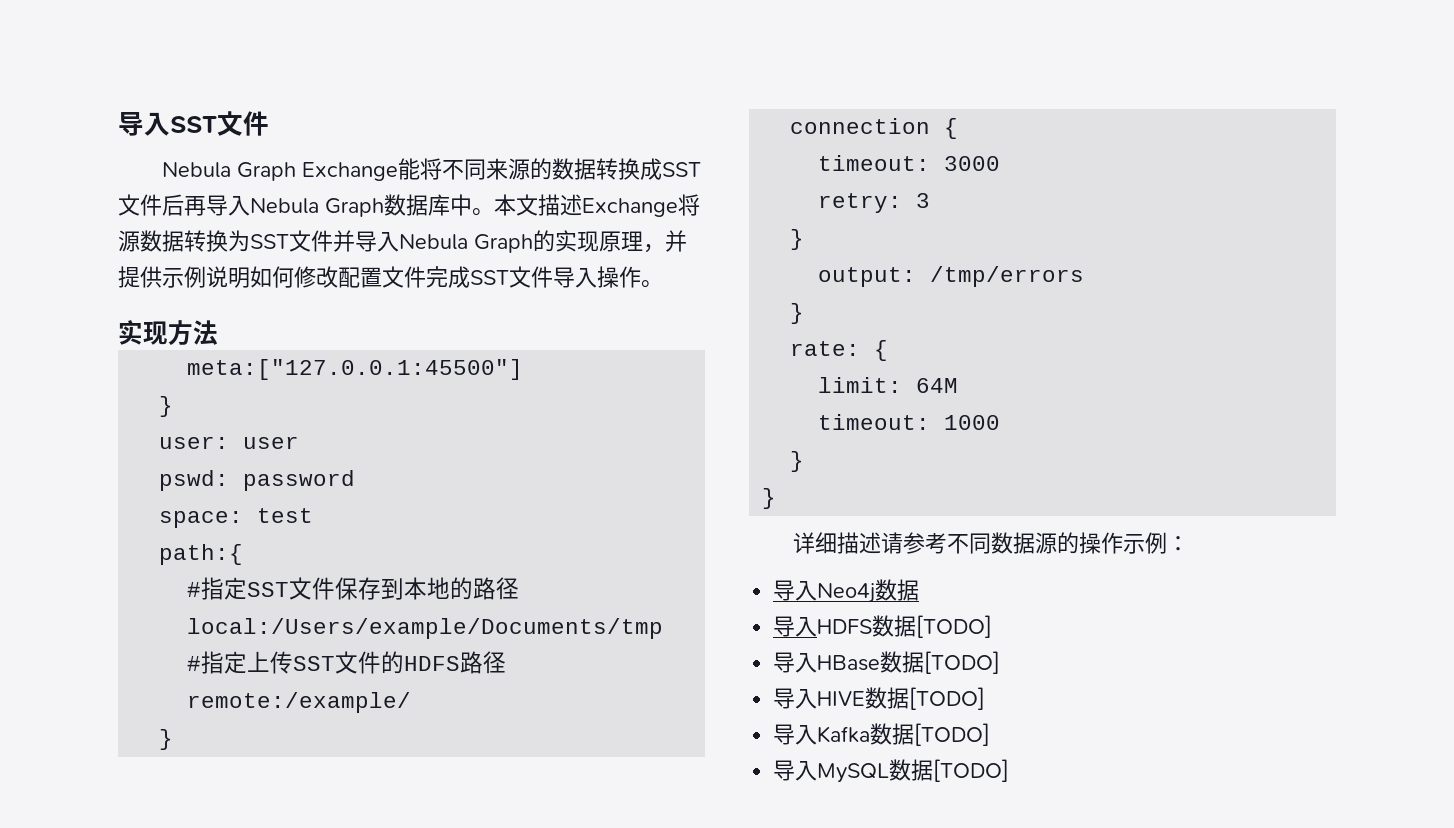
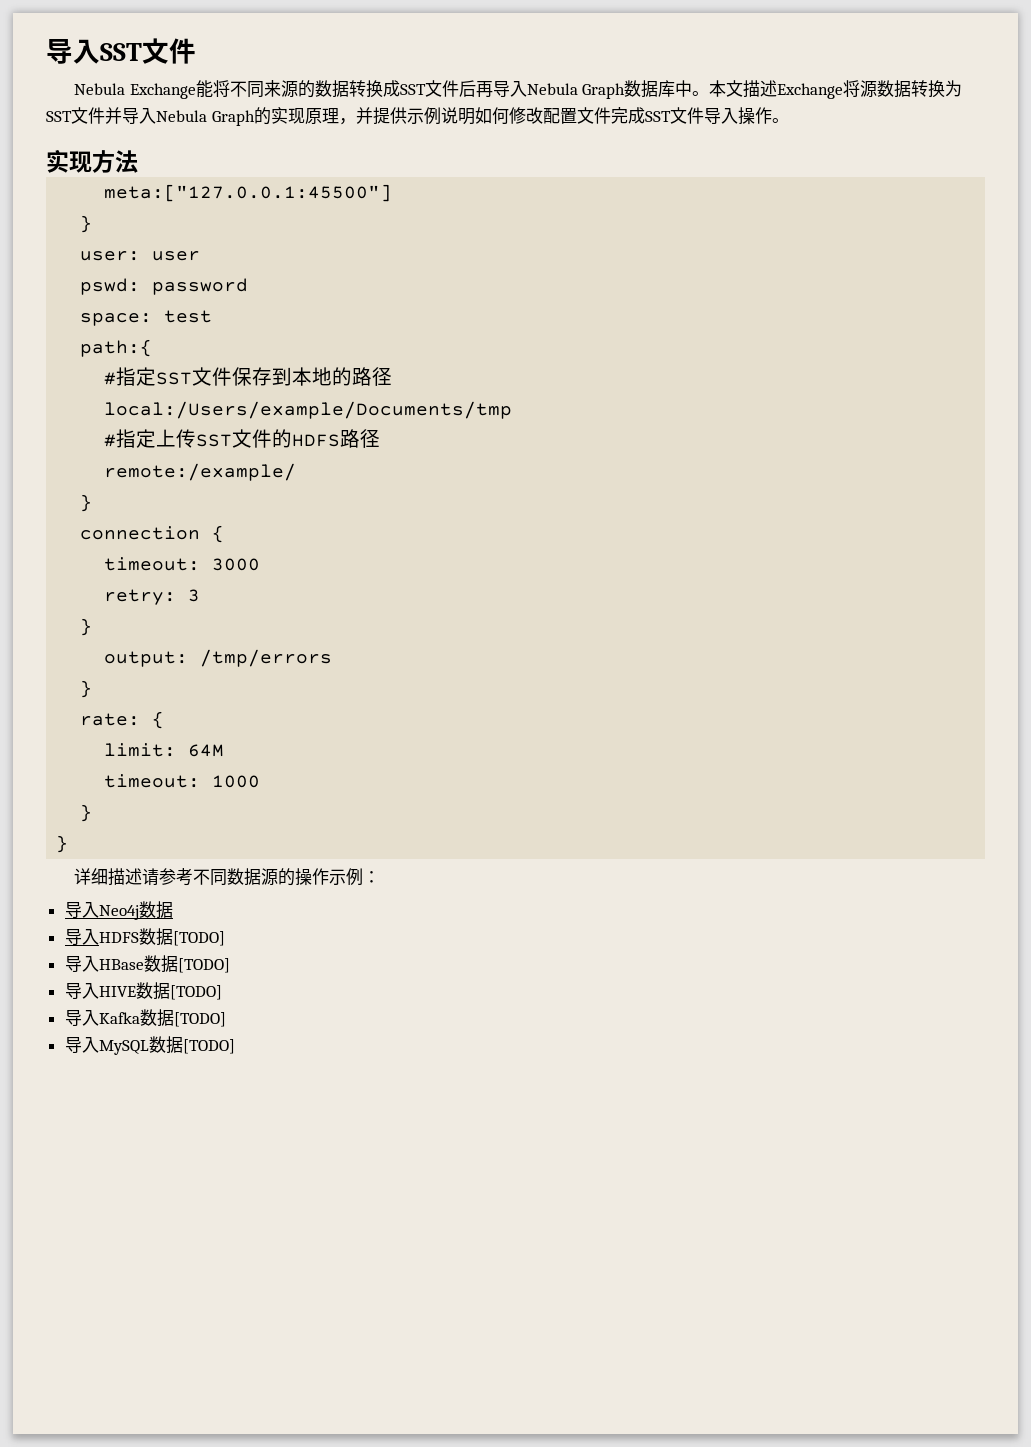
[236,162,296,181] Graph -> (126, 89) none

